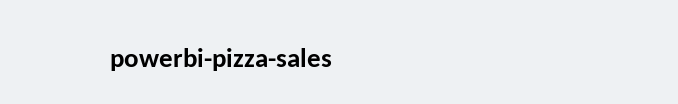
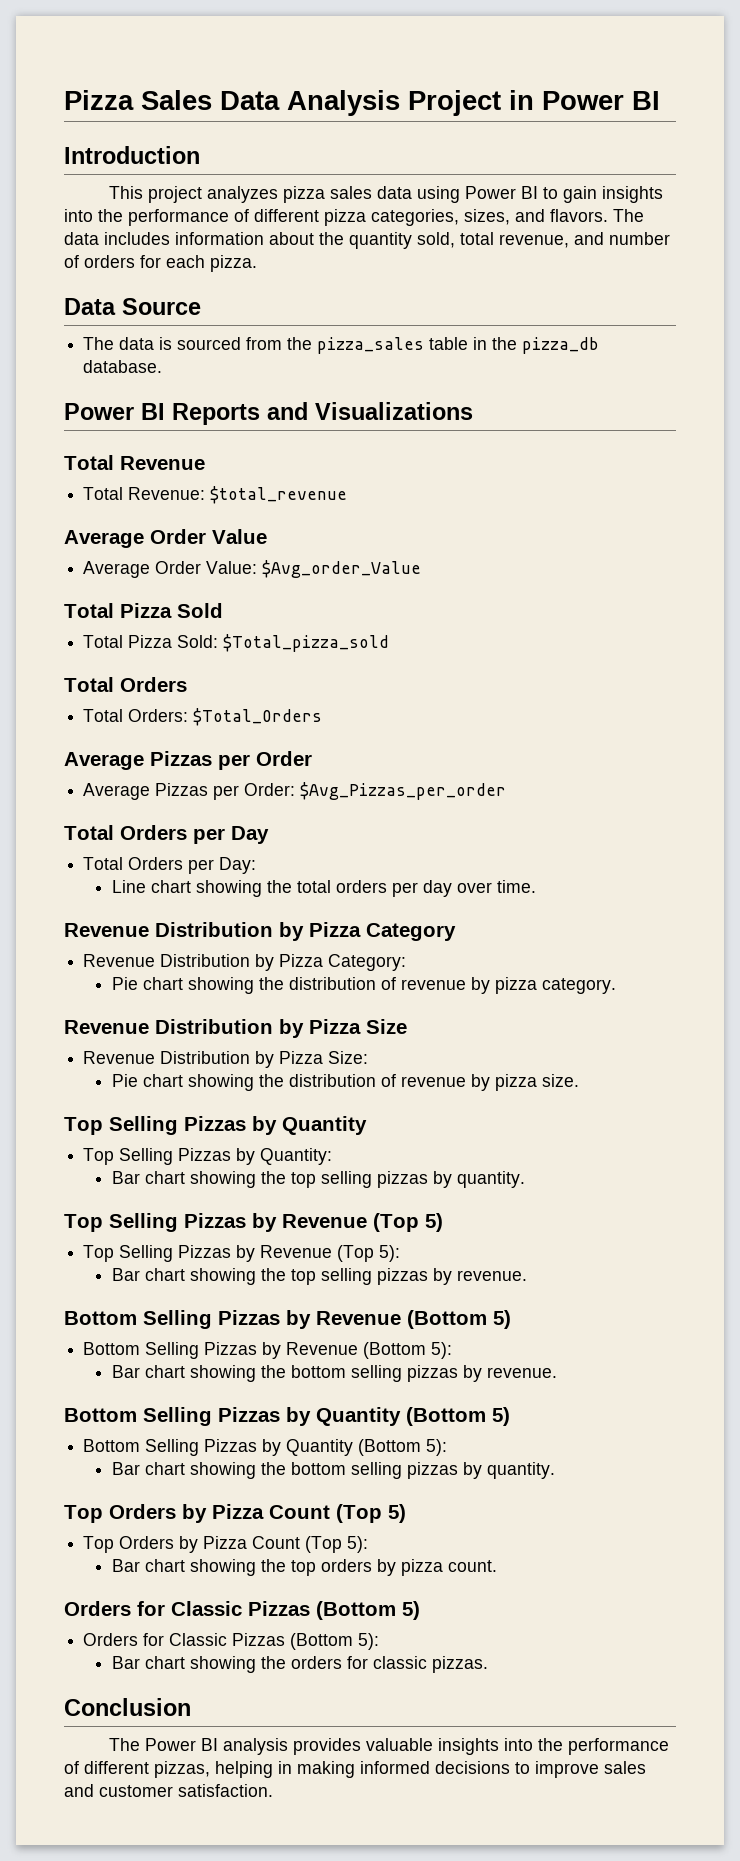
[110,48,332,71] powerbi-pizza-sales -> [64,90,660,116] [64,146,200,164] [109,186,664,203] [64,209,644,226] [64,232,670,249] [64,255,257,272] [64,298,201,315] [83,337,600,354] [83,360,163,373] [64,402,473,425] [64,455,205,470] [83,486,348,504] [64,529,267,548] [83,560,422,578] [64,603,223,618] [83,634,390,652] [64,677,187,692] [83,708,323,726] [64,751,312,770] [83,782,507,800] [64,825,269,844] [83,857,257,874] [112,880,537,897] [64,922,456,941] [83,954,407,971] [112,977,617,994] [64,1019,407,1038] [83,1051,369,1068] [112,1074,580,1091] [64,1116,367,1135] [83,1148,333,1165] [112,1171,526,1188] [64,1213,443,1232] [83,1245,401,1262] [112,1268,528,1285] [64,1310,511,1329] [83,1342,453,1359] [112,1365,558,1382] [64,1407,510,1426] [83,1439,448,1456] [112,1462,556,1479] [64,1504,406,1523] [83,1536,369,1553] [112,1559,498,1576] [64,1601,420,1620] [83,1633,380,1650] [112,1656,489,1673] [64,1698,191,1716] [109,1738,670,1755] [64,1761,646,1778] [64,1784,273,1797] Pizza Sales Data Analysis Project in Power BI // Introduction // This project analyzes pizza sales data using Power BI to gain insights into the performance of different pizza categories, sizes, and flavors. The data includes information about the quantity sold, total revenue, and number of orders for each pizza. // Data Source // The data is sourced from the pizza_sales table in the pizza_db database. // Power BI Reports and Visualizations // Total Revenue // Total Revenue: $total_revenue // Average Order Value // Average Order Value: $Avg_order_Value // Total Pizza Sold // Total Pizza Sold: $Total_pizza_sold // Total Orders // Total Orders: $Total_Orders // Average Pizzas per Order // Average Pizzas per Order: $Avg_Pizzas_per_order // Total Orders per Day // Total Orders per Day: // Line chart showing the total orders per day over time. // Revenue Distribution by Pizza Category // Revenue Distribution by Pizza Category: // Pie chart showing the distribution of revenue by pizza category. // Revenue Distribution by Pizza Size // Revenue Distribution by Pizza Size: // Pie chart showing the distribution of revenue by pizza size. // Top Selling Pizzas by Quantity // Top Selling Pizzas by Quantity: // Bar chart showing the top selling pizzas by quantity. // Top Selling Pizzas by Revenue (Top 5) // Top Selling Pizzas by Revenue (Top 5): // Bar chart showing the top selling pizzas by revenue. // Bottom Selling Pizzas by Revenue (Bottom 5) // Bottom Selling Pizzas by Revenue (Bottom 5): // Bar chart showing the bottom selling pizzas by revenue. // Bottom Selling Pizzas by Quantity (Bottom 5) // Bottom Selling Pizzas by Quantity (Bottom 5): // Bar chart showing the bottom selling pizzas by quantity. // Top Orders by Pizza Count (Top 5) // Top Orders by Pizza Count (Top 5): // Bar chart showing the top orders by pizza count. // Orders for Classic Pizzas (Bottom 5) // Orders for Classic Pizzas (Bottom 5): // Bar chart showing the orders for classic pizzas. // Conclusion // The Power BI analysis provides valuable insights into the performance of different pizzas, helping in making informed decisions to improve sales and customer satisfaction.

